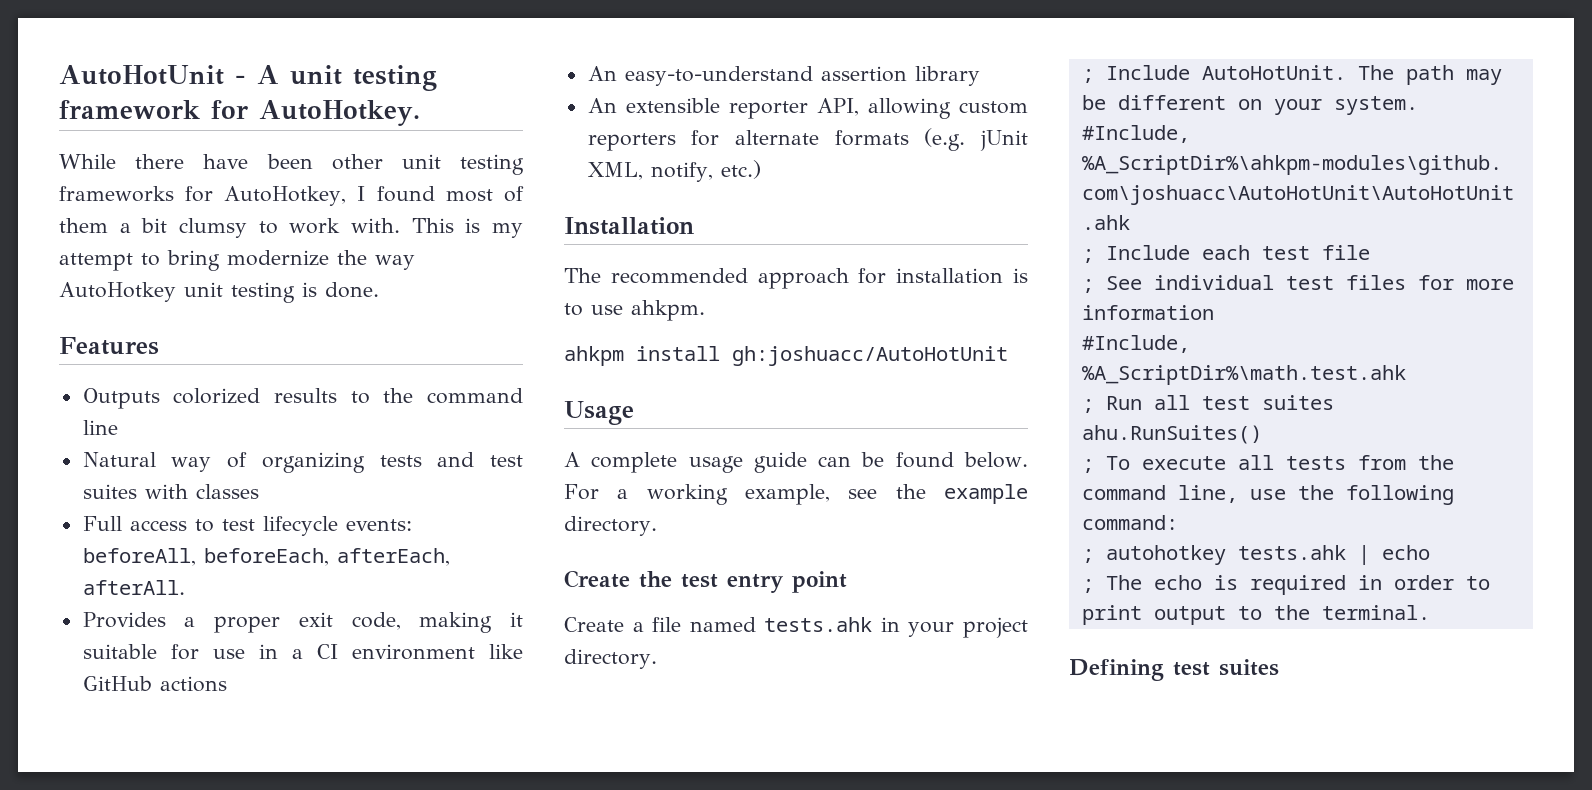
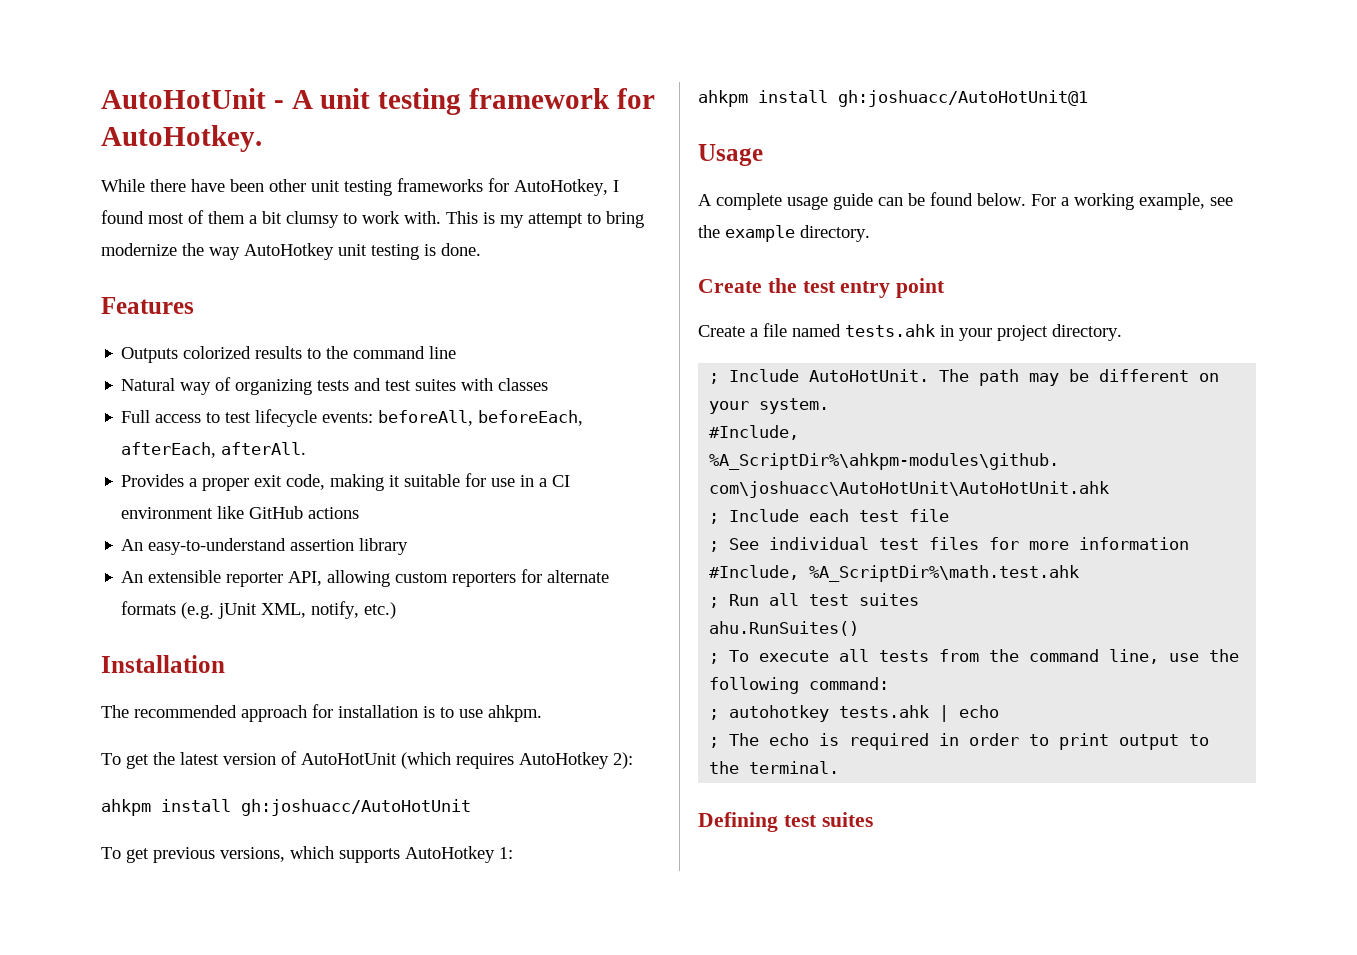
[564,346,1008,366] ahkpm install gh:joshuacc/AutoHotUnit -> [101,751,633,769] [101,799,471,816] [101,846,513,863] [698,90,1088,107] To get the latest version of AutoHotUnit (which requires AutoHotkey 2): // ahkpm install gh:joshuacc/AutoHotUnit // To get previous versions, which supports AutoHotkey 1: // ahkpm install gh:joshuacc/AutoHotUnit@1

